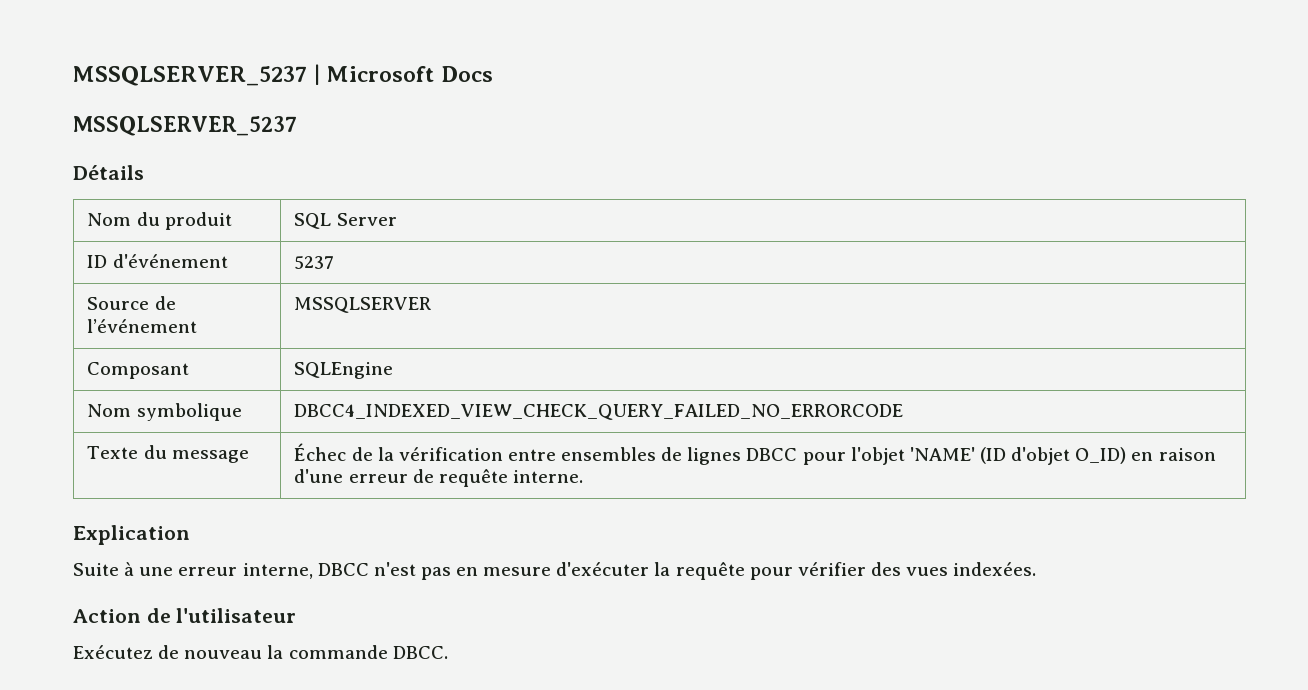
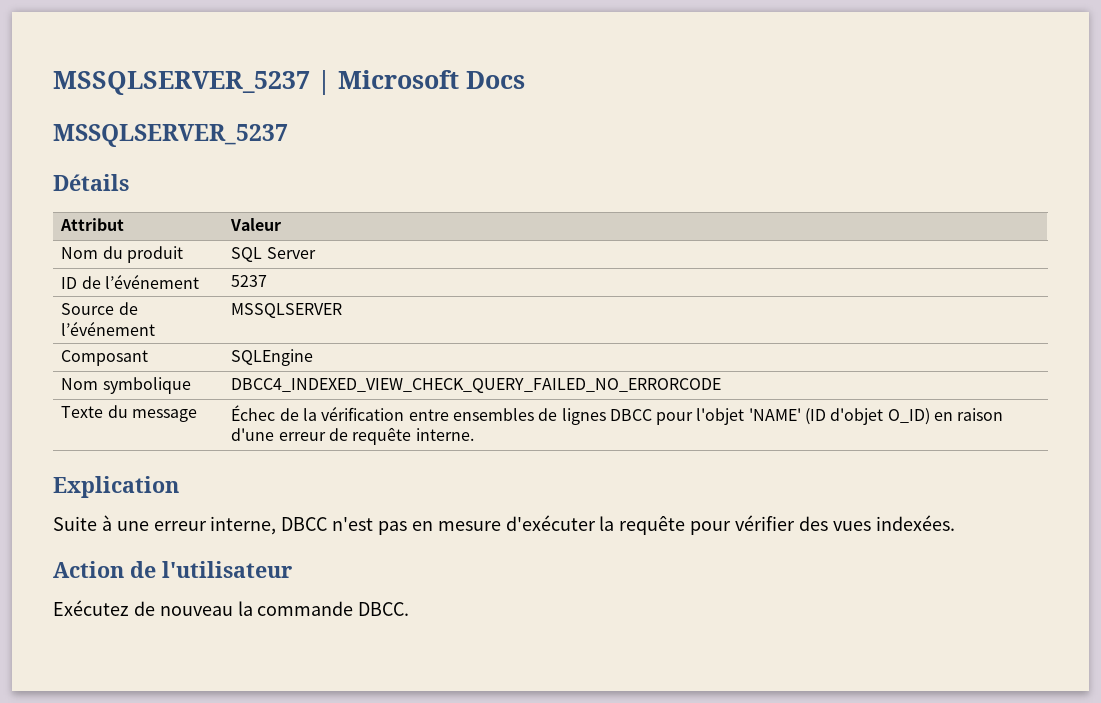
(144, 172) none -> [60,218,125,231] [230,218,282,231] // Attribut | Valeur
[112,254,228,268] d'événement -> [81,274,199,289] de l’événement

